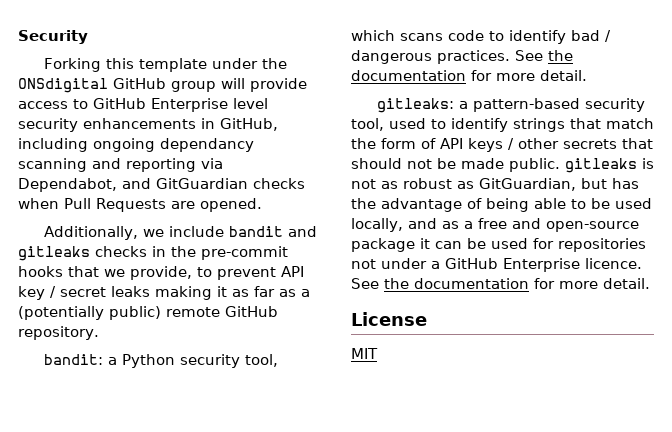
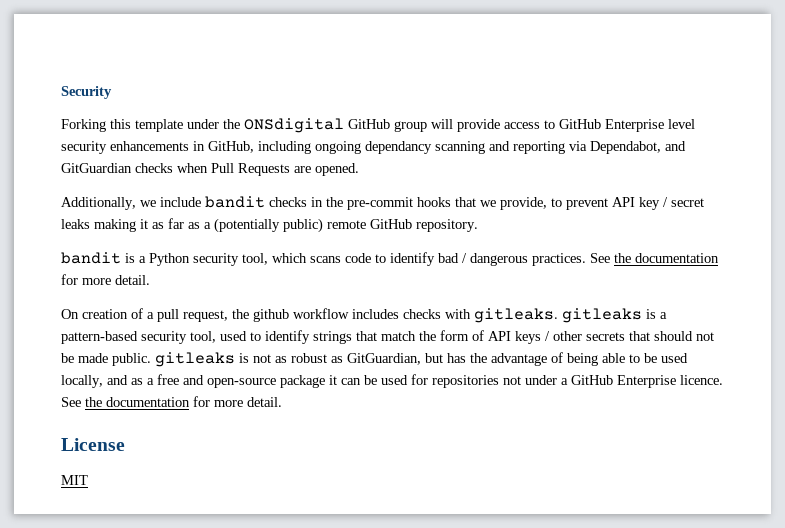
[287,226,317,237] [18,246,90,261] and gitleaks -> (265, 202) none
[43,354,103,365] bandit: -> [61,252,135,264] bandit is
[376,98,454,113] gitleaks: -> [61,308,656,323] On creation of a pull request, the github workflow includes checks with gitleaks. gitleaks is

